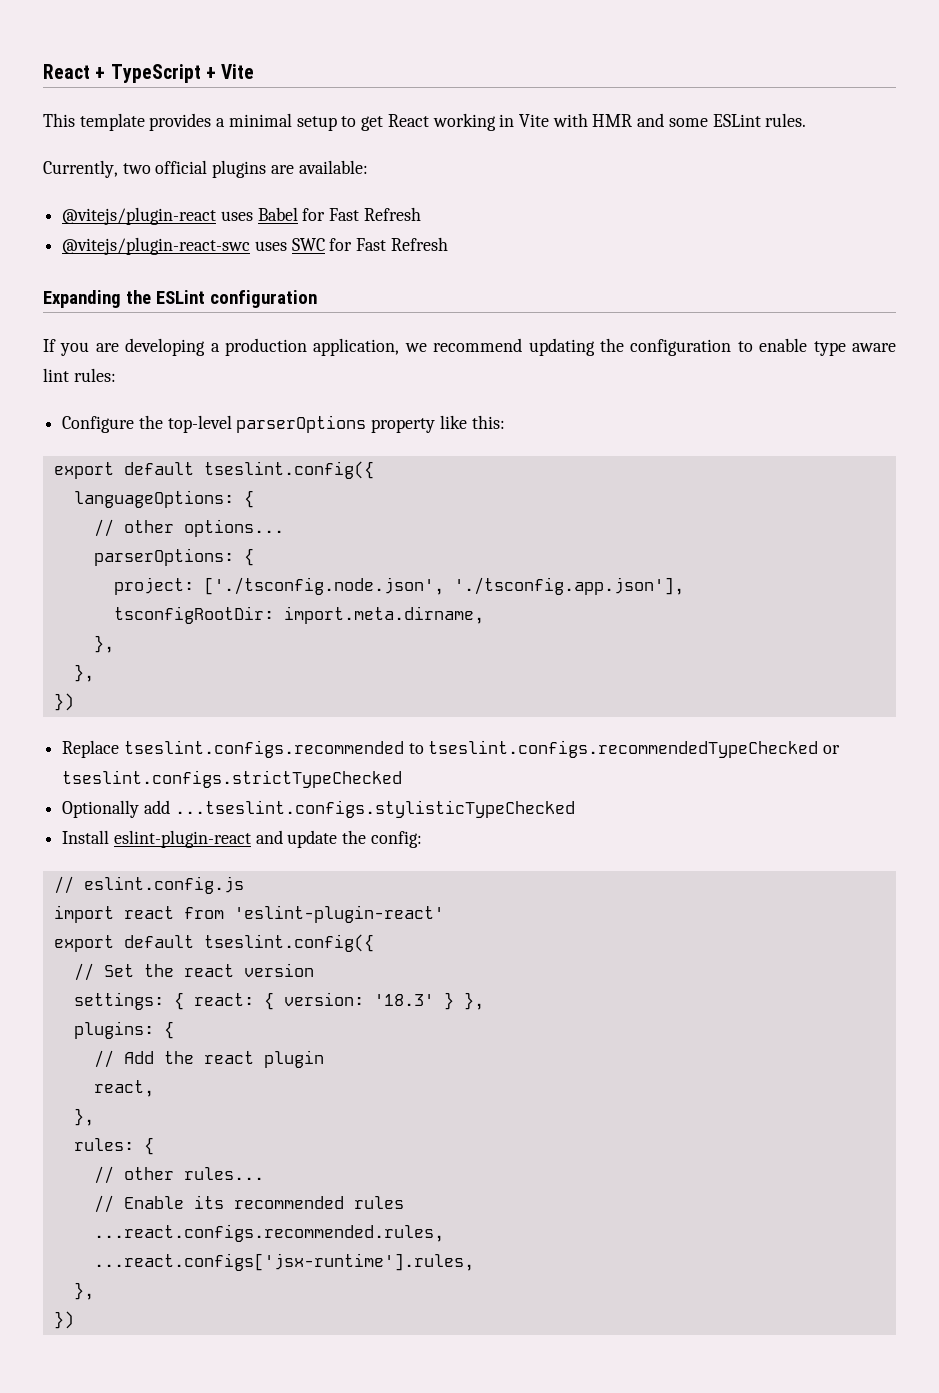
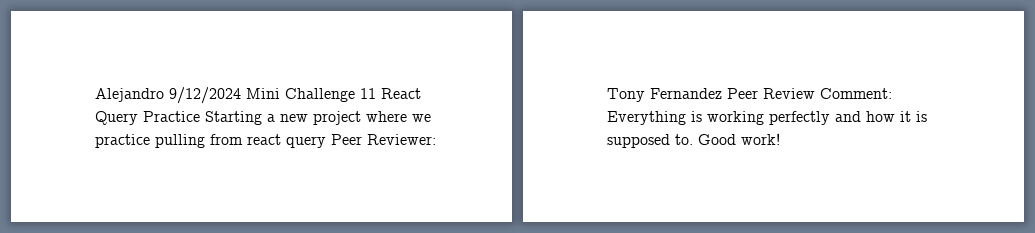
[43,64,255,83] [43,113,807,131] [43,160,368,178] [62,207,421,225] [62,237,448,255] [43,290,317,308] [43,338,896,356] [43,368,116,382] [62,415,505,433] [53,461,374,479] [73,490,254,508] [93,519,284,537] [93,548,254,566] [113,577,684,595] [113,606,484,624] [93,635,114,653] [73,664,94,682] [53,693,74,711] [62,740,841,758] [62,770,403,788] [62,800,575,818] [62,830,422,848] [53,876,244,894] [53,905,444,923] [53,934,374,952] [73,963,314,981] [73,992,484,1010] [73,1021,174,1039] [93,1050,324,1068] [93,1080,154,1097] [73,1108,94,1126] [73,1137,154,1155] [93,1166,264,1184] [93,1195,404,1213] [93,1224,444,1242] [93,1253,474,1271] [73,1282,94,1300] [53,1311,74,1329] React + TypeScript + Vite // This template provides a minimal setup to get React working in Vite with HMR and some ESLint rules. // Currently, two official plugins are available: // @vitejs/plugin-react uses Babel for Fast Refresh // @vitejs/plugin-react-swc uses SWC for Fast Refresh // Expanding the ESLint configuration // If you are developing a production application, we recommend updating the configuration to enable type aware lint rules: // Configure the top-level parserOptions property like this: // export default tseslint.config({ // languageOptions: { // // other options... // parserOptions: { // project: ['./tsconfig.node.json', './tsconfig.app.json'], // tsconfigRootDir: import.meta.dirname, // }, // }, // }) // Replace tseslint.configs.recommended to tseslint.configs.recommendedTypeChecked or tseslint.configs.strictTypeChecked // Optionally add ...tseslint.configs.stylisticTypeChecked // Install eslint-plugin-react and update the config: // // eslint.config.js // import react from 'eslint-plugin-react' // export default tseslint.config({ // // Set the react version // settings: { react: { version: '18.3' } }, // plugins: { // // Add the react plugin // react, // }, // rules: { // // other rules... // // Enable its recommended rules // ...react.configs.recommended.rules, // ...react.configs['jsx-runtime'].rules, // }, // }) -> [95,87,421,104] [95,111,431,125] [95,134,436,148] [607,88,892,102] [607,111,927,125] [607,133,780,148] Alejandro 9/12/2024 Mini Challenge 11 React Query Practice Starting a new project where we practice pulling from react query Peer Reviewer: Tony Fernandez Peer Review Comment: Everything is working perfectly and how it is supposed to. Good work!

